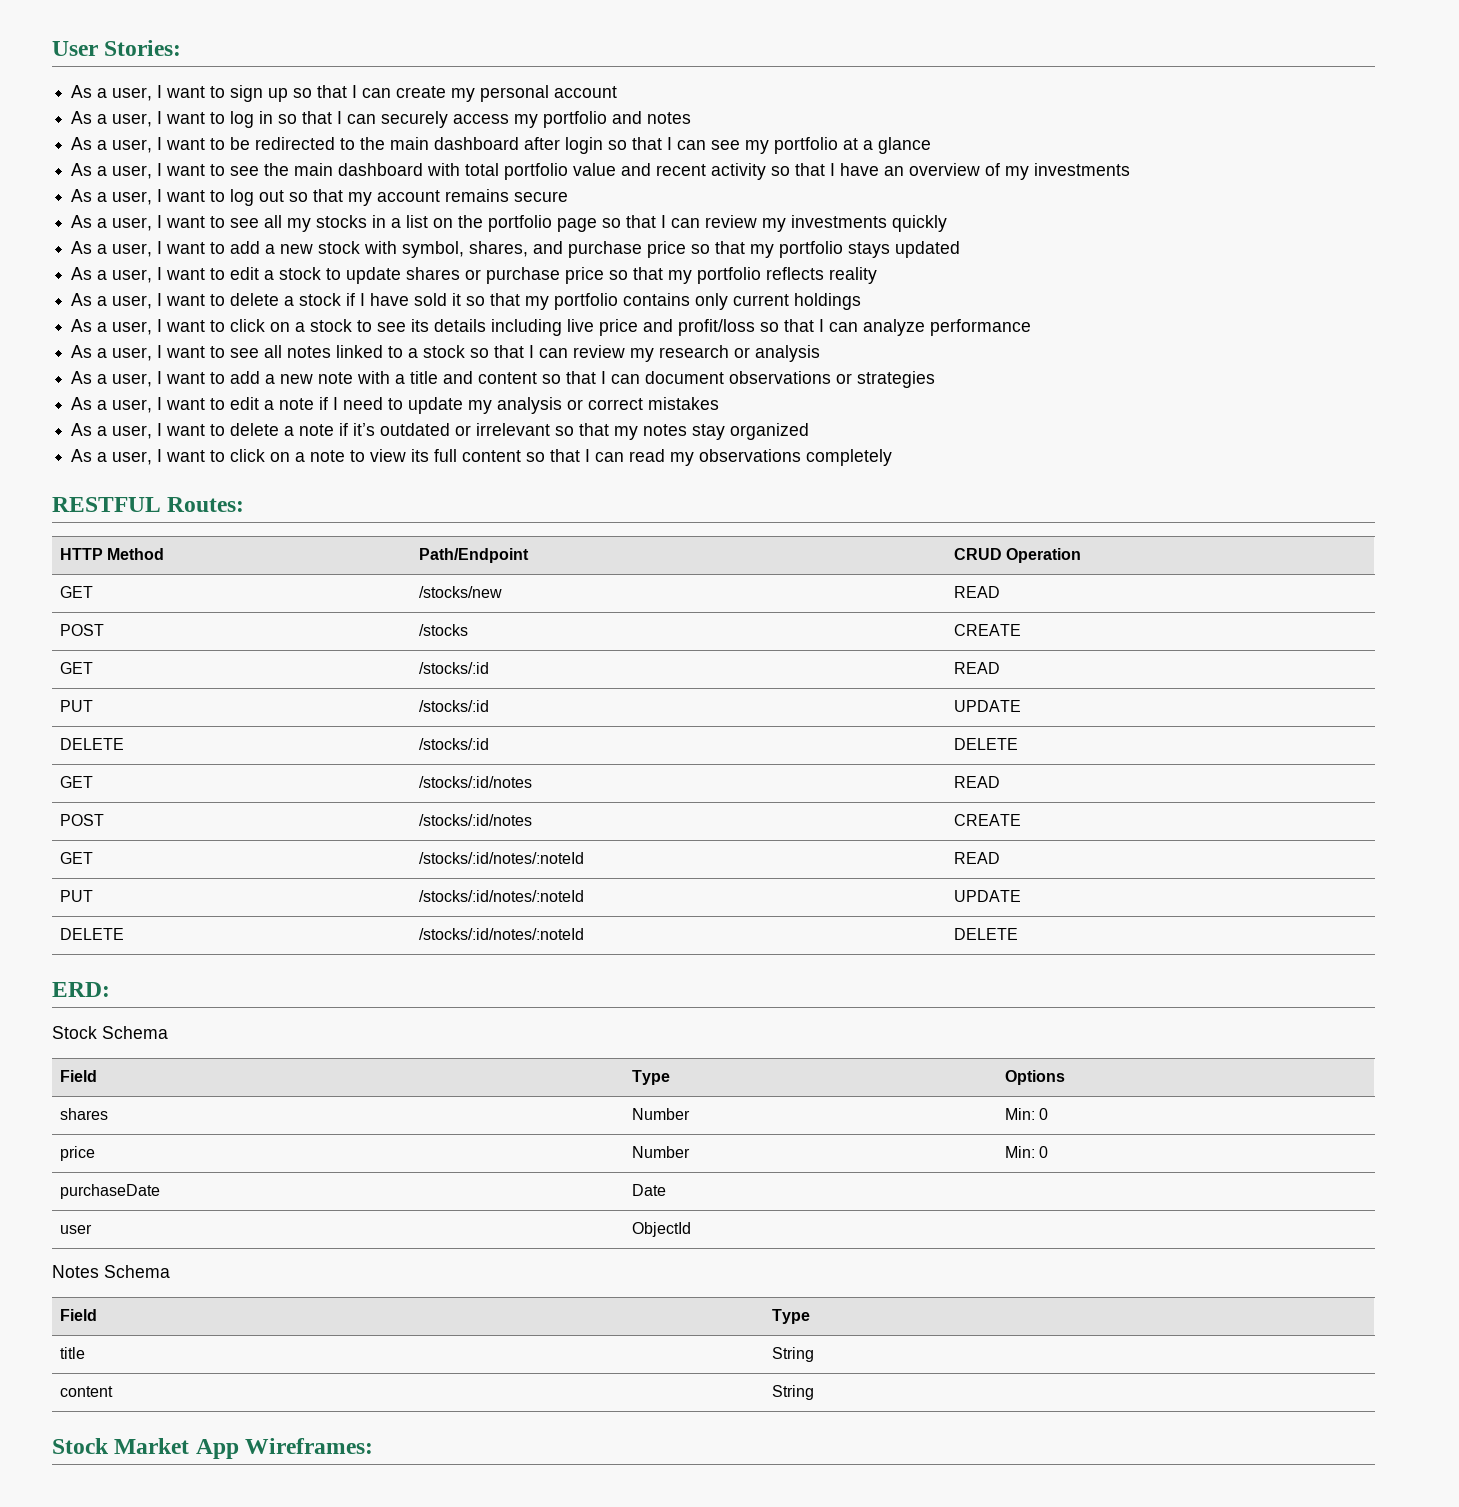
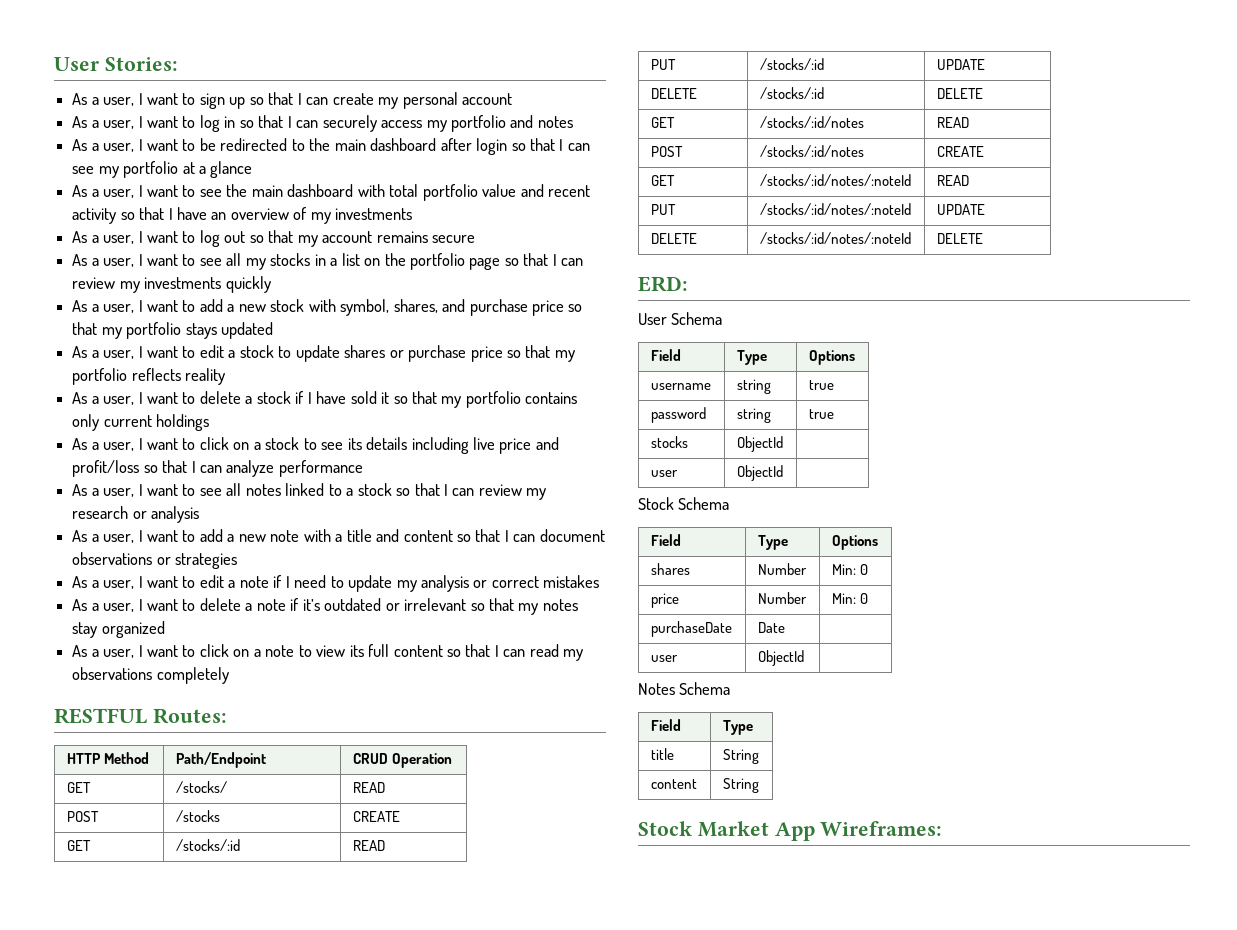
[418,586,502,598] /stocks/new -> [175,781,227,793] /stocks/
(110, 989) none -> [638,312,723,325] [650,349,681,361] [736,350,767,365] [808,350,855,365] [650,383,711,390] [736,379,771,394] [808,380,834,390] [650,407,706,423] [736,408,771,423] [808,409,834,419] [650,436,688,448] [736,436,783,452] [650,470,678,477] [736,465,783,481] // User Schema // Field | Type | Options // username | string | true // password | string | true // stocks | ObjectId | // user | ObjectId |

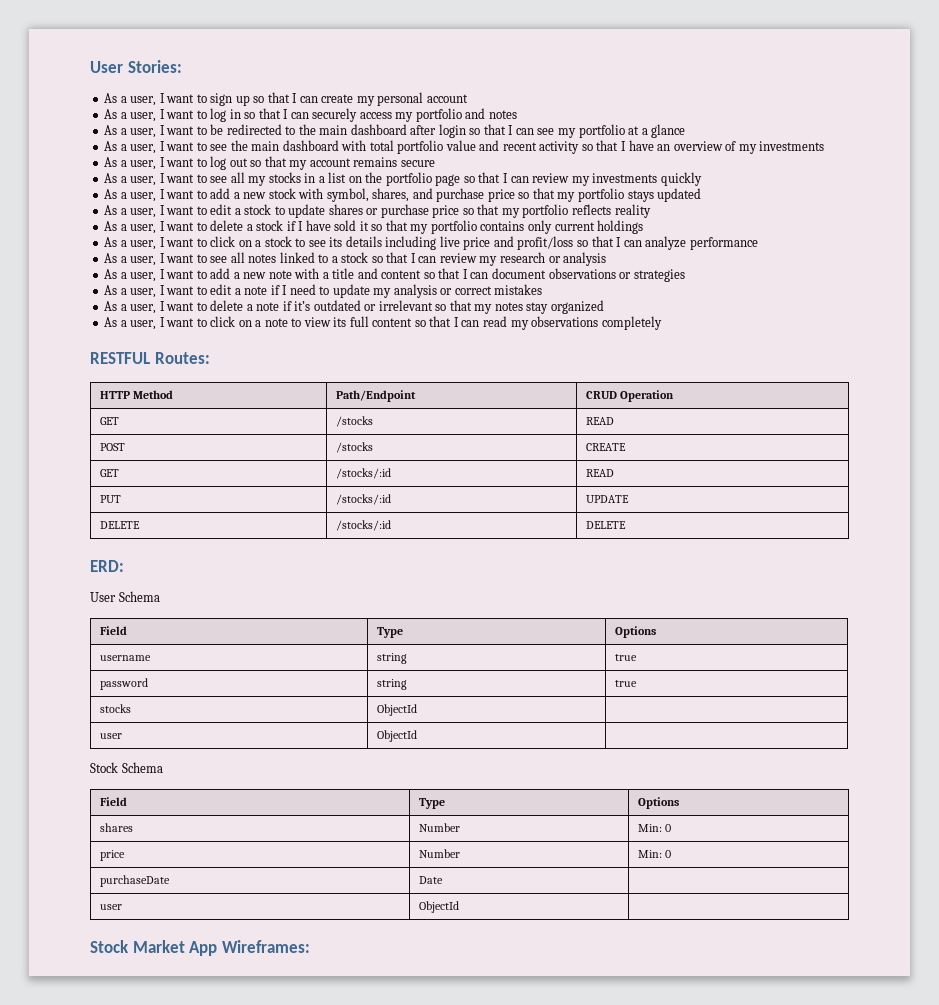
[175,781,227,793] /stocks/ -> [335,416,373,427] /stocks
[650,117,675,128] [759,116,864,128] [936,117,969,128] [650,146,683,157] [759,145,864,157] [936,146,984,157] [650,175,675,186] [759,174,911,186] [936,175,969,186] [650,204,676,215] [759,203,911,215] [936,204,985,215] [650,233,697,244] [759,232,911,244] [936,233,983,244] // GET | /stocks/:id/notes | READ // POST | /stocks/:id/notes | CREATE // GET | /stocks/:id/notes/:noteId | READ // PUT | /stocks/:id/notes/:noteId | UPDATE // DELETE | /stocks/:id/notes/:noteId | DELETE -> (626, 525) none
[638,682,731,695] [650,719,681,731] [722,720,753,735] [650,748,674,760] [722,749,759,764] [650,779,697,789] [722,778,759,793] // Notes Schema // Field | Type // title | String // content | String -> (459, 907) none

